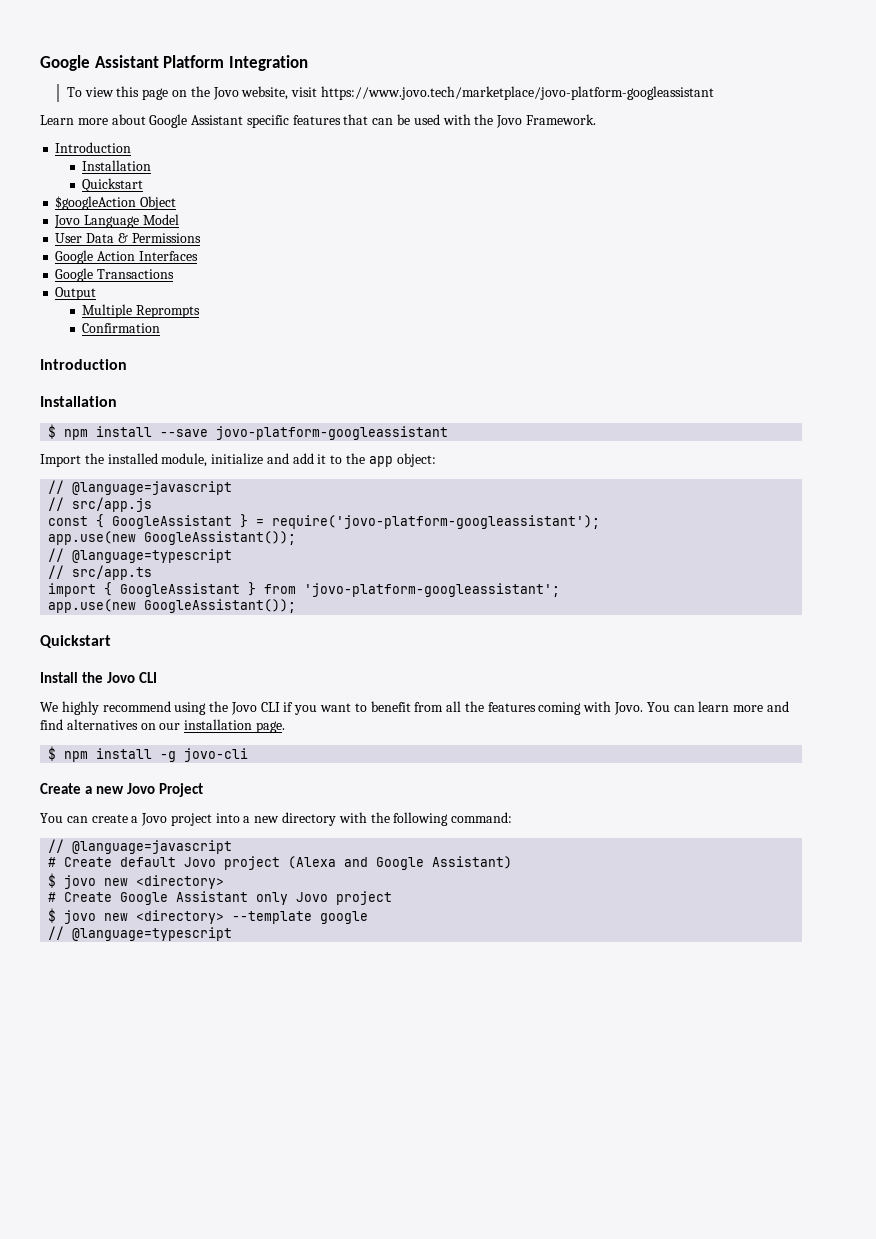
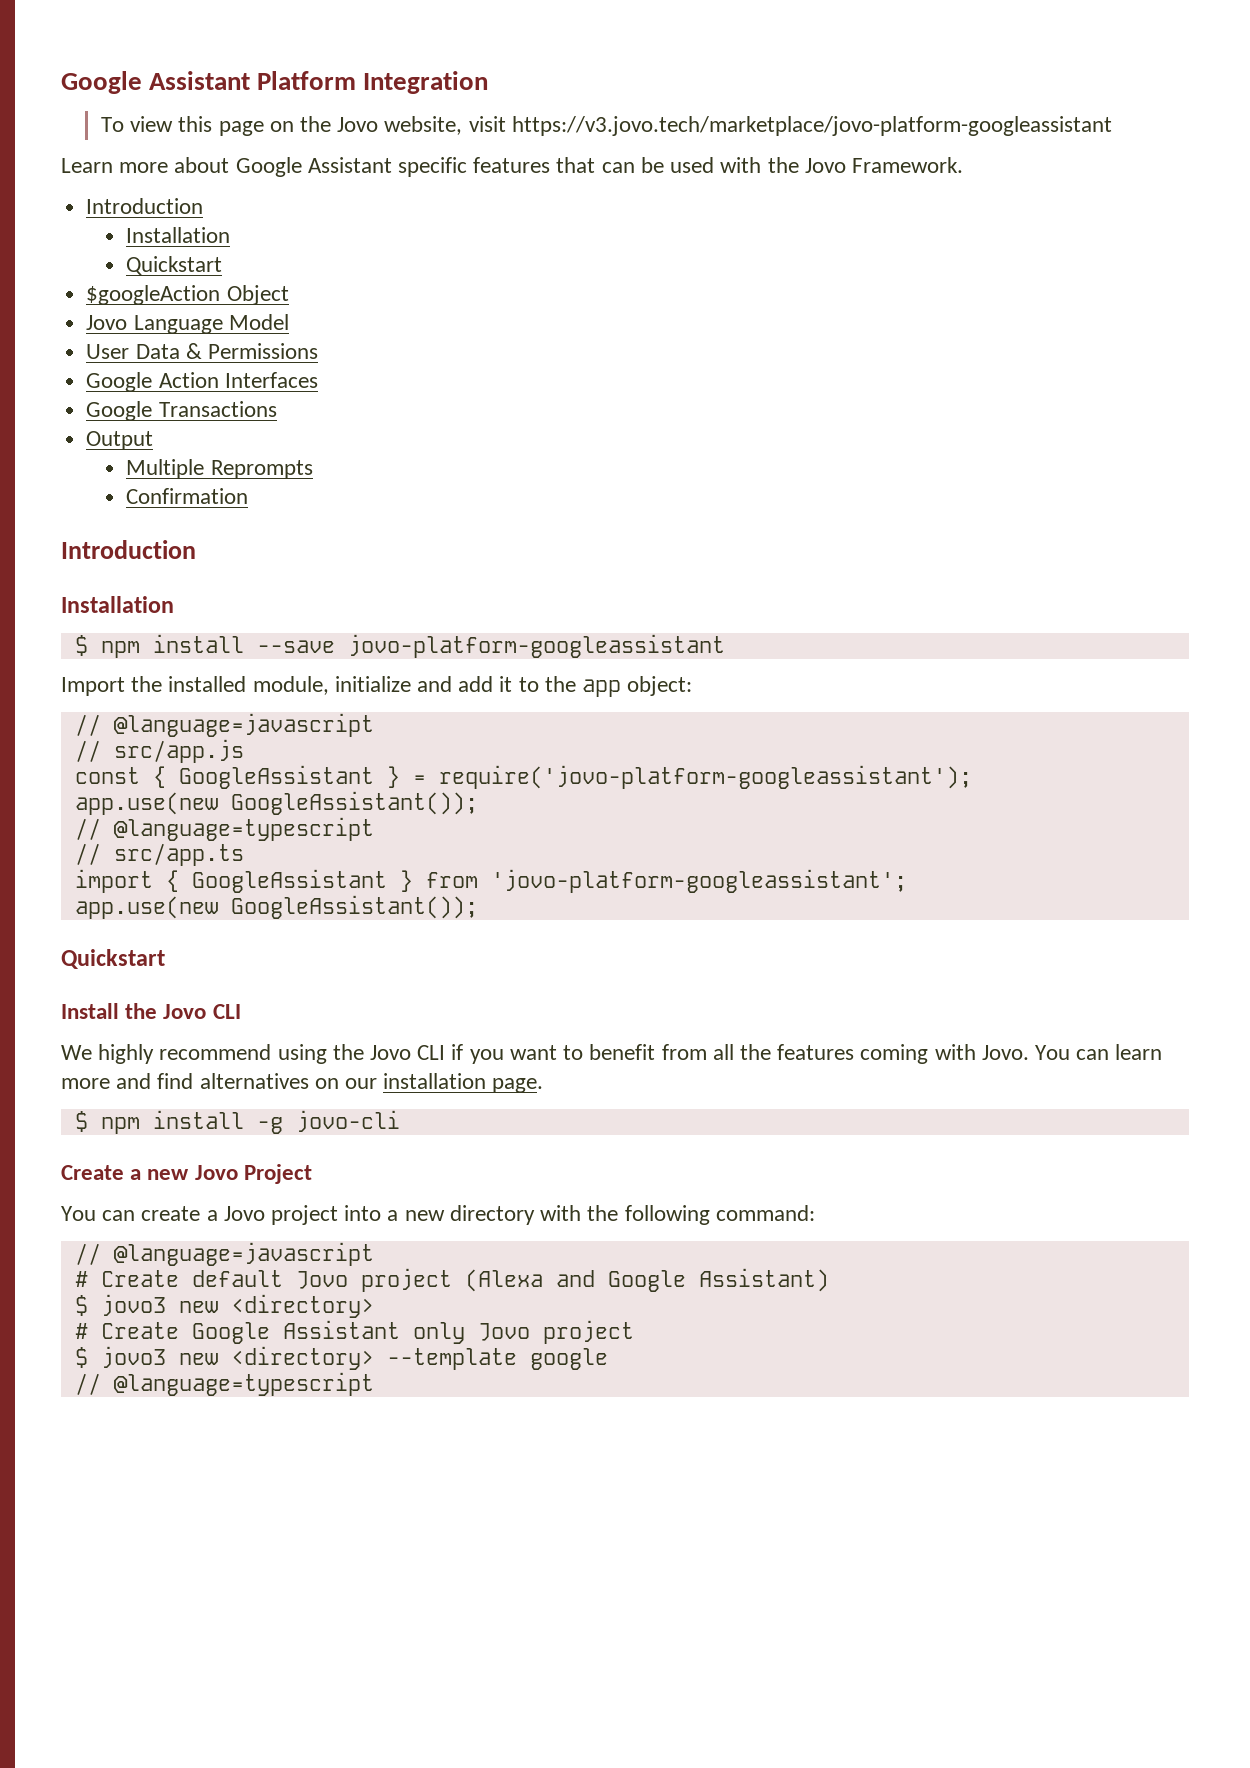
[320,86,714,100] https://www.jovo.tech/marketplace/jovo-platform-googleassistant -> [511,116,1112,136] https://v3.jovo.tech/marketplace/jovo-platform-googleassistant
[64,875,97,889] jovo -> [100,1294,166,1316] jovo3
[64,910,97,924] jovo -> [100,1346,166,1368] jovo3

